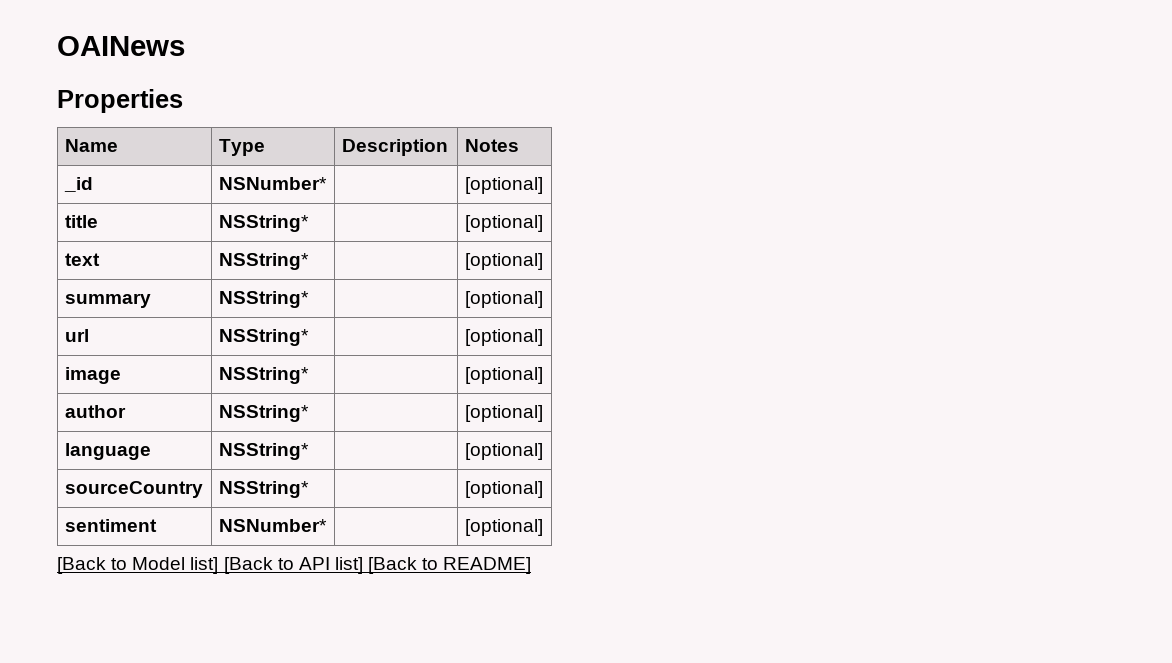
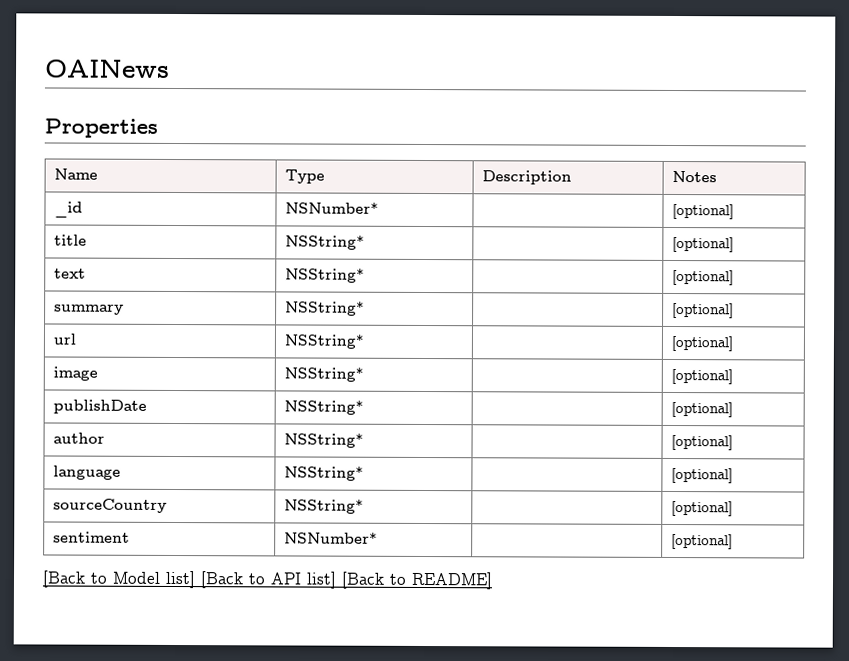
(543, 375) none -> [53,399,148,414] [284,399,365,415] [671,401,734,418] // publishDate | NSString* | | [optional]

